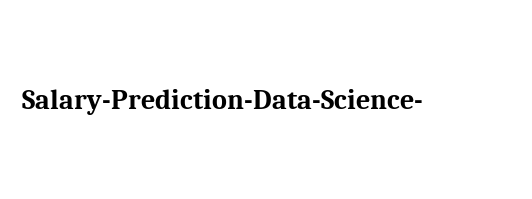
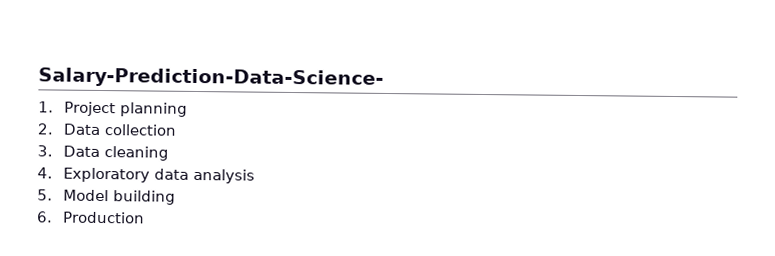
(423, 102) none -> [38,101,189,117] [37,123,178,136] [37,145,170,161] [37,167,256,184] [37,189,177,205] [36,211,146,224] // 1. Project planning // 2. Data collection // 3. Data cleaning // 4. Exploratory data analysis // 5. Model building // 6. Production

